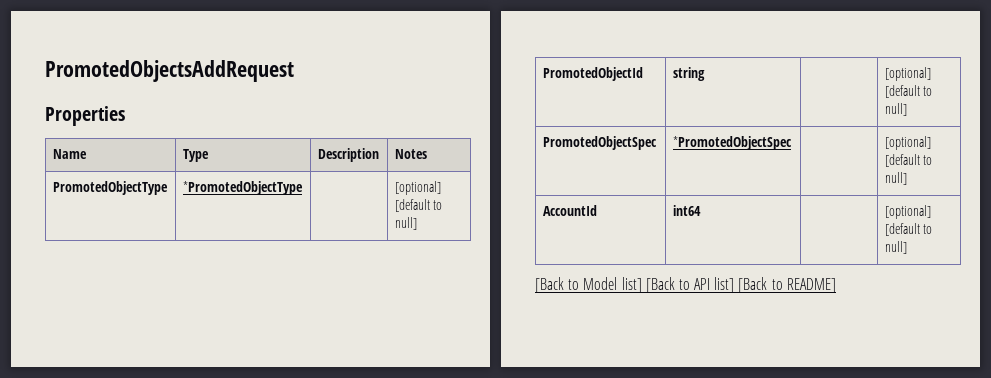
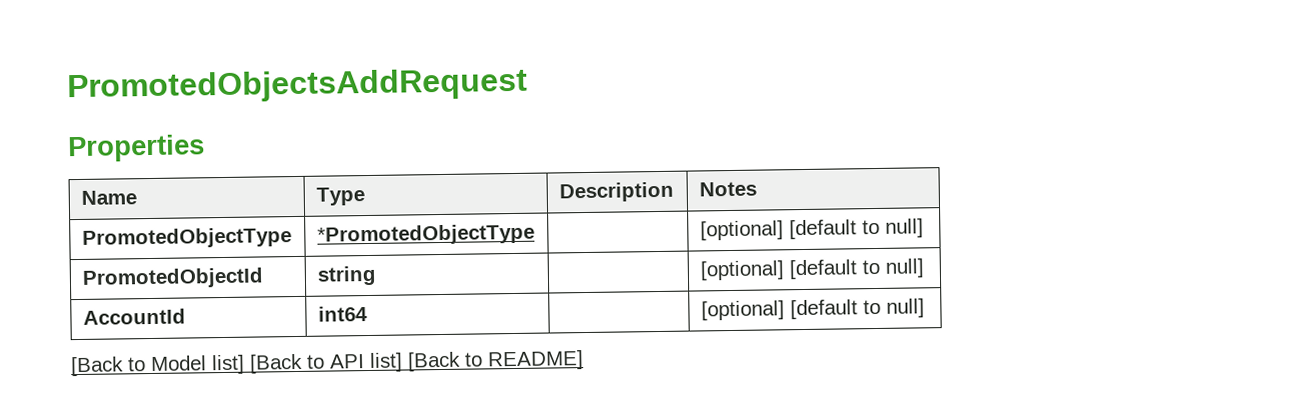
[542,136,656,150] [672,136,791,150] [884,136,931,150] [884,154,933,167] [884,172,907,185] // PromotedObjectSpec | *PromotedObjectSpec | | [optional] [default to null] -> (924, 268) none

